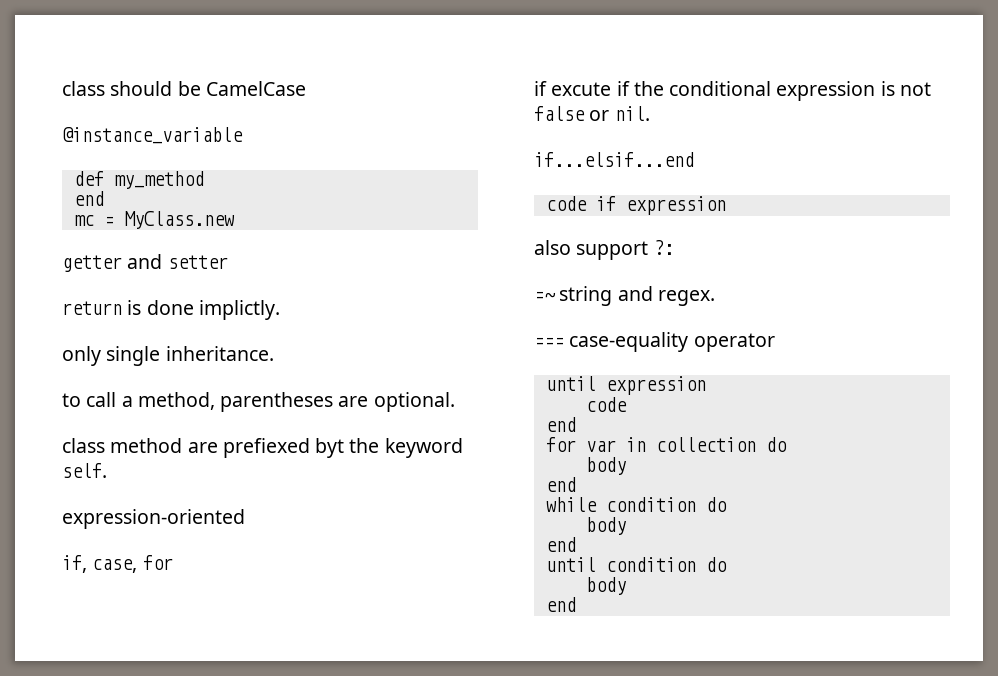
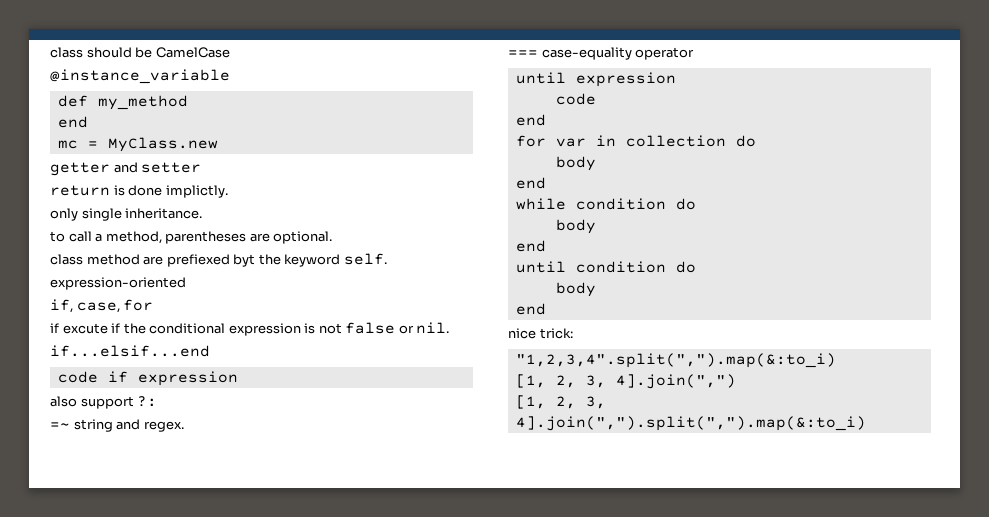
(576, 604) none -> [508,328,573,339] [515,353,836,368] [515,374,736,389] [515,395,606,409] [515,416,866,431] // nice trick: // "1,2,3,4".split(",").map(&:to_i) // [1, 2, 3, 4].join(",") // [1, 2, 3, 4].join(",").split(",").map(&:to_i)

